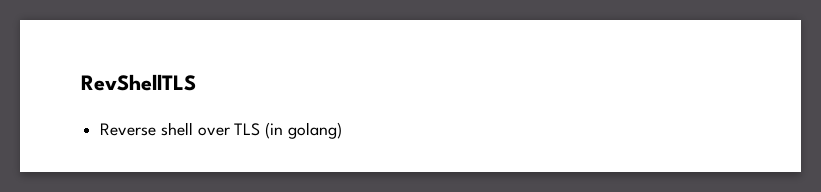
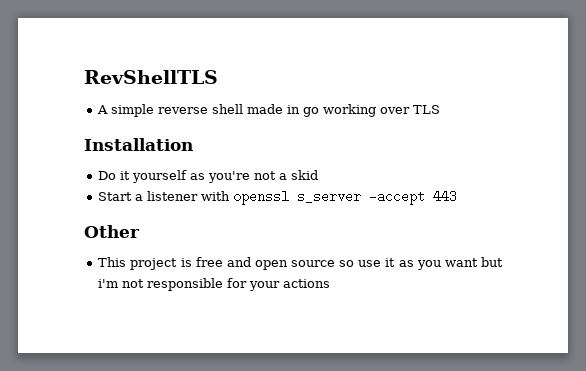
[100,122,342,139] Reverse shell over TLS (in golang) -> [97,104,441,117] [84,138,193,151] [98,170,319,183] [98,190,458,205] [84,225,140,238] [98,257,503,270] [98,278,331,291] A simple reverse shell made in go working over TLS // Installation // Do it yourself as you're not a skid // Start a listener with openssl s_server -accept 443 // Other // This project is free and open source so use it as you want but i'm not responsible for your actions

